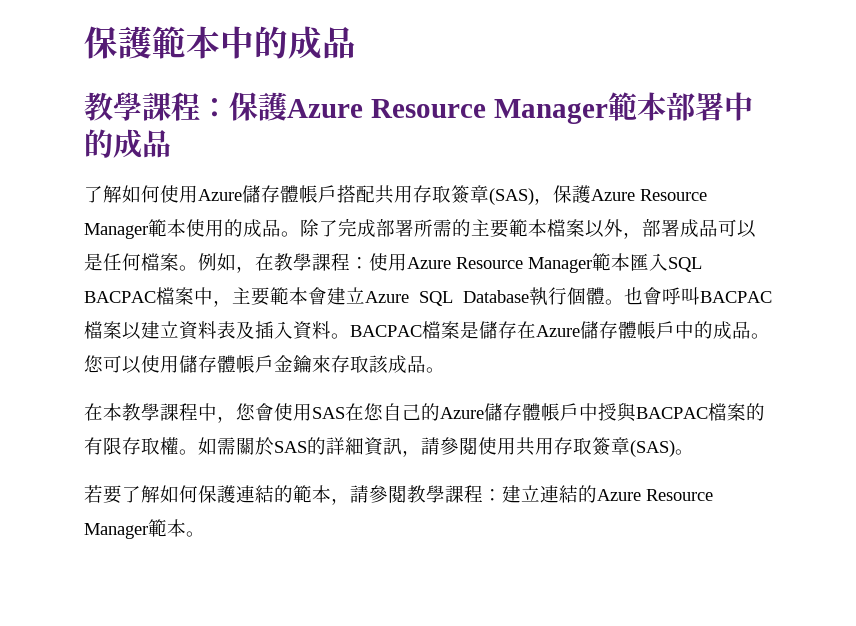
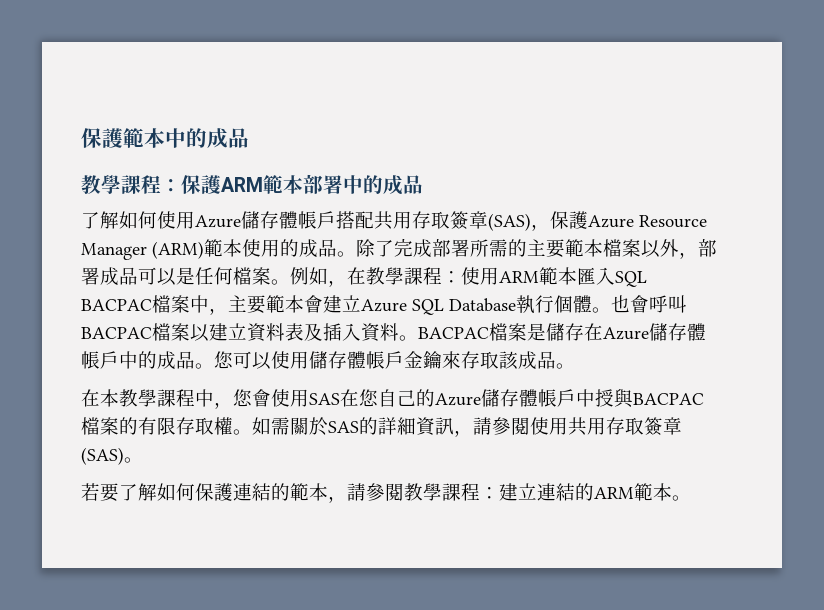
[287,99,608,124] Azure Resource Manager -> [221,177,263,192] ARM
(148, 231) none -> [152,241,204,259] (ARM)
[407,257,592,273] Azure Resource Manager -> [499,271,539,283] ARM
[597,489,713,501] [84,523,148,539] Azure Resource Manager -> [594,487,634,499] ARM

